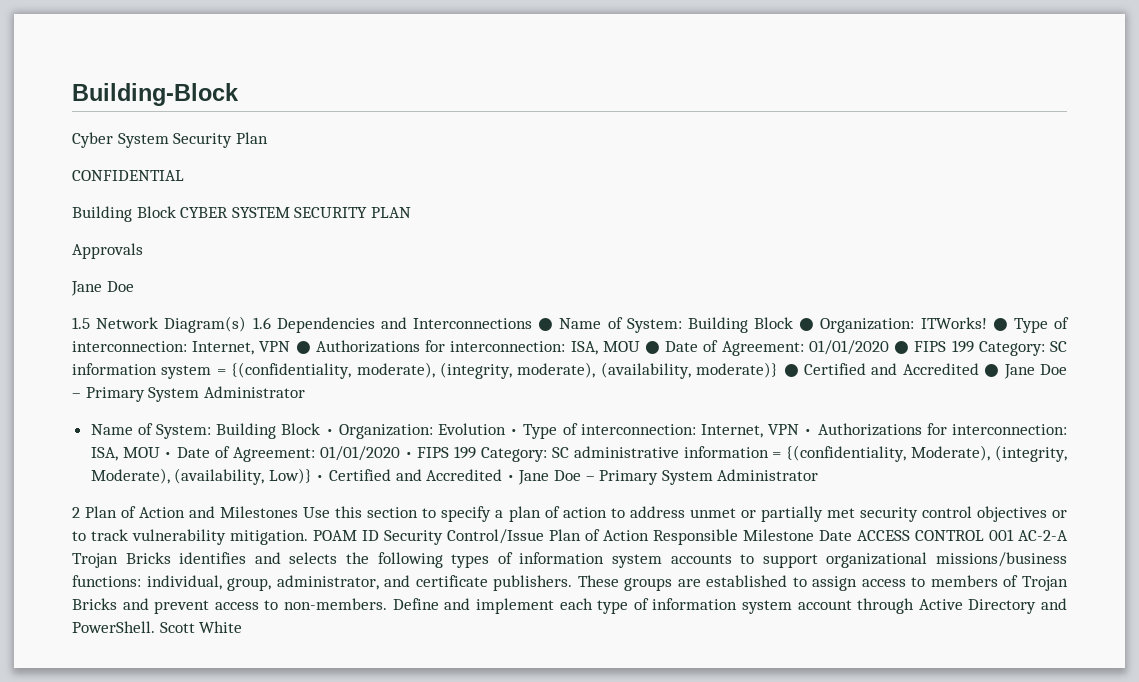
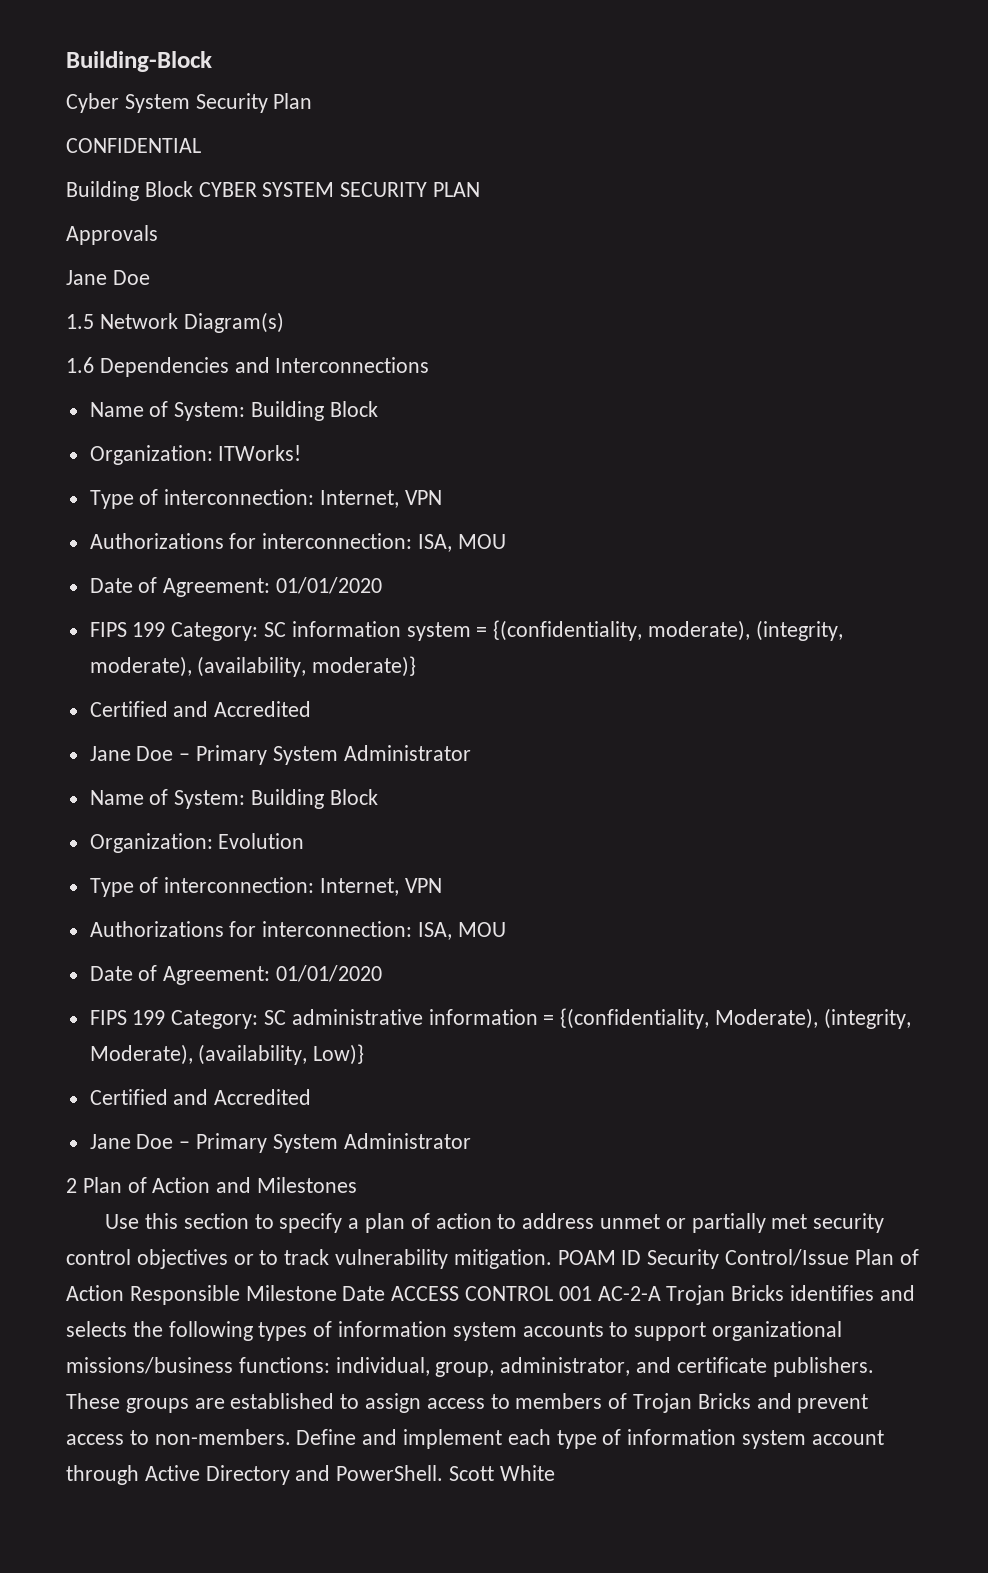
(247, 324) none -> (284, 322) //
[538,317,815,333] ● Name of System: Building Block ● -> [89,401,378,421] // Name of System: Building Block //
[992,317,1069,333] [72,340,910,356] ● Type of interconnection: Internet, VPN ● Authorizations for interconnection: ISA, MOU ● Date of Agreement: 01/01/2020 ● -> [89,489,442,509] [89,533,506,552] [89,577,383,597] // Type of interconnection: Internet, VPN // Authorizations for interconnection: ISA, MOU // Date of Agreement: 01/01/2020 //
[783,363,1000,377] ● Certified and Accredited ● -> [89,701,312,717] // Certified and Accredited //
[325,429,334,435] • -> (378, 797) //
[510,423,1067,439] [90,446,413,462] • Type of interconnection: Internet, VPN • Authorizations for interconnection: ISA, MOU • Date of Agreement: 01/01/2020 • -> [89,877,442,897] [89,921,506,940] [89,965,383,985] // Type of interconnection: Internet, VPN // Authorizations for interconnection: ISA, MOU // Date of Agreement: 01/01/2020 //
[316,469,515,481] • Certified and Accredited • -> [89,1089,312,1105] // Certified and Accredited //
(299, 512) none -> (358, 1185) //

